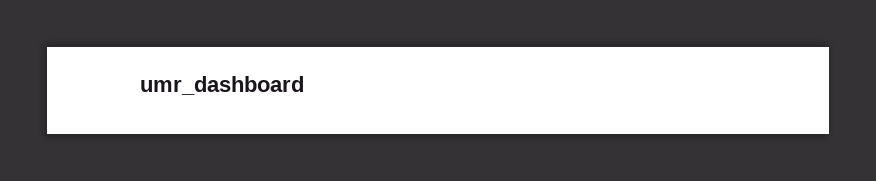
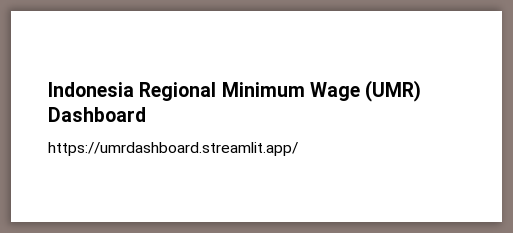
[140,76,304,95] umr_dashboard -> [48,80,422,102] [48,107,146,122] [48,142,298,156] Indonesia Regional Minimum Wage (UMR) Dashboard // https://umrdashboard.streamlit.app/

